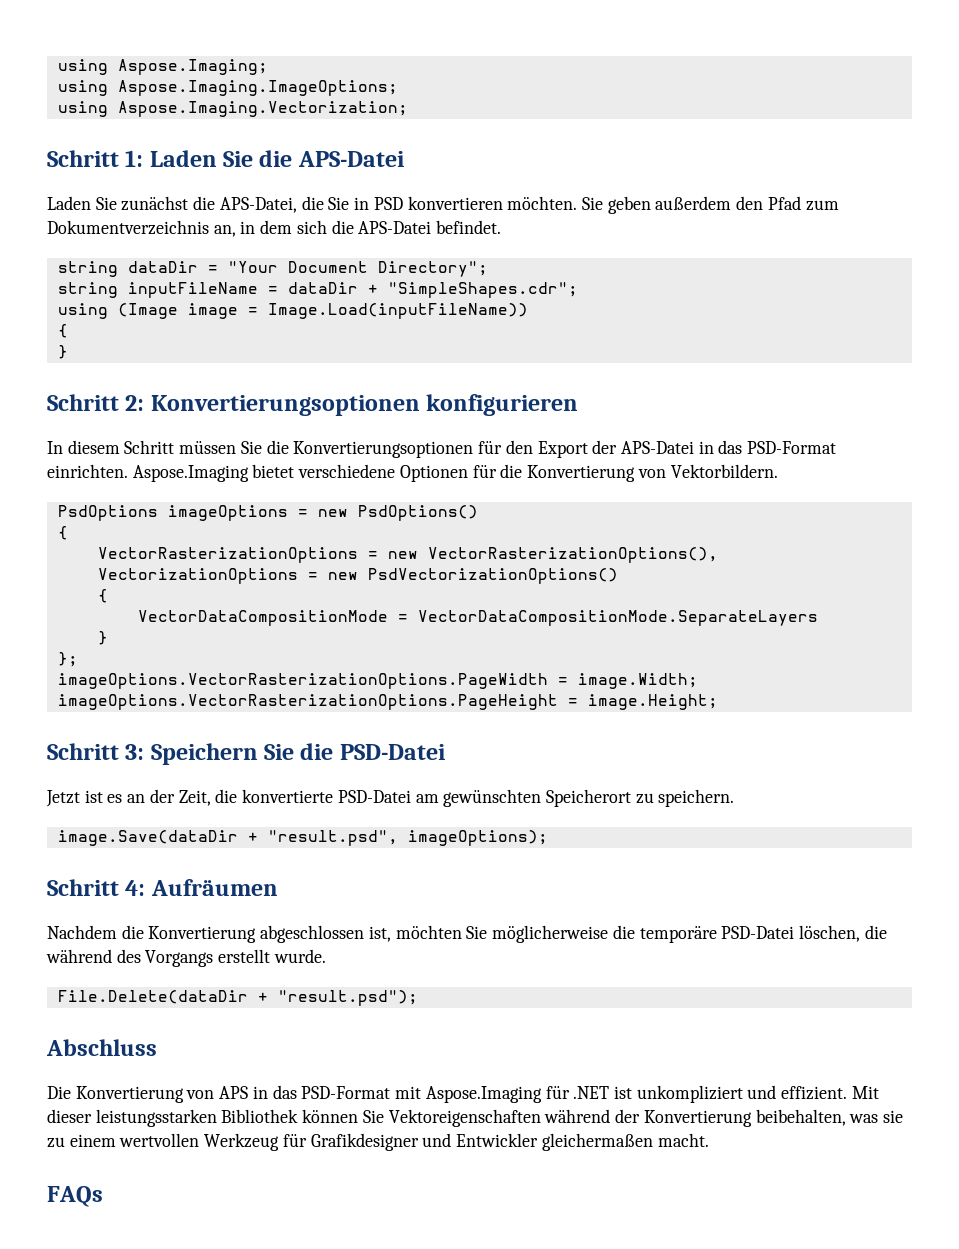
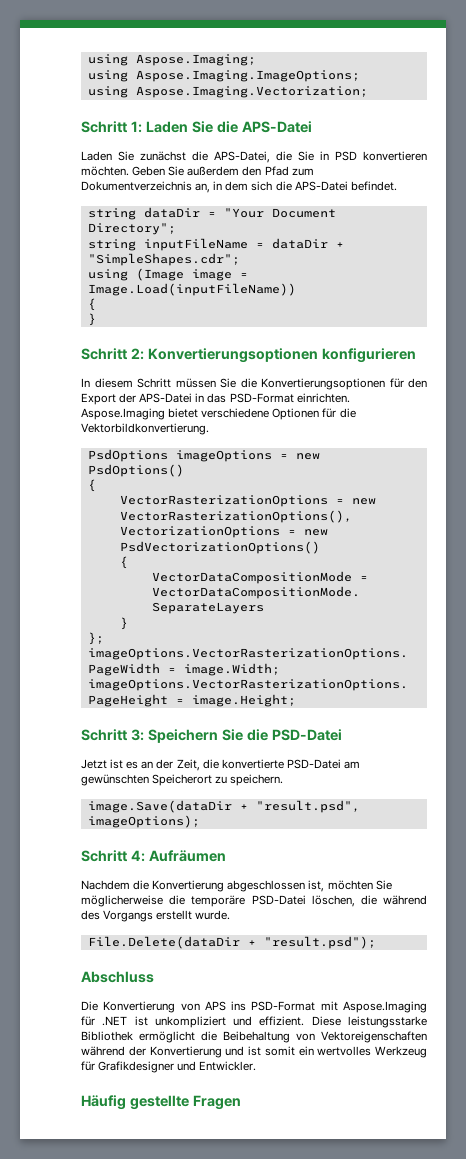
[581,196,651,214] Sie geben -> [132,166,185,176] Geben Sie
[527,464,778,482] Konvertierung von Vektorbildern. -> [81,423,209,435] Vektorbildkonvertierung.
[252,1085,297,1099] in das -> [231,1001,247,1011] ins
[851,1086,879,1099] [47,1109,903,1127] [47,1133,709,1151] [47,1186,103,1207] Mit dieser leistungsstarken Bibliothek können Sie Vektoreigenschaften während der Konvertierung beibehalten, was sie zu einem wertvollen Werkzeug für Grafikdesigner und Entwickler gleichermaßen macht. // FAQs -> [311,1016,427,1028] [81,1031,427,1043] [81,1046,427,1058] [81,1061,257,1073] [81,1095,241,1110] Diese leistungsstarke Bibliothek ermöglicht die Beibehaltung von Vektoreigenschaften während der Konvertierung und ist somit ein wertvolles Werkzeug für Grafikdesigner und Entwickler. // Häufig gestellte Fragen

